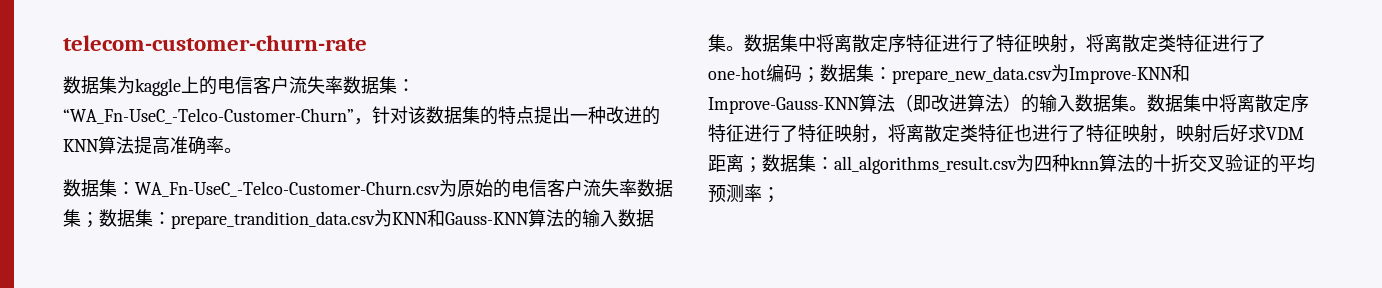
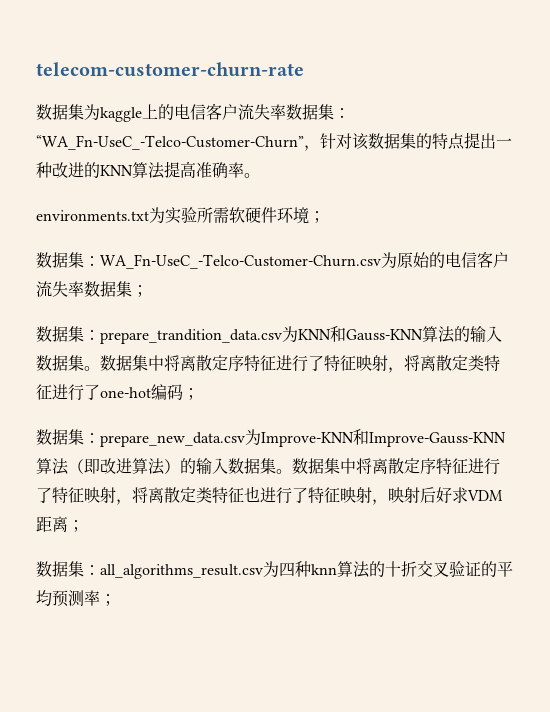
(242, 150) none -> [36,207,325,224] // environments.txt为实验所需软硬件环境；
(99, 220) none -> (148, 291) //
(820, 75) none -> (199, 394) //
(762, 165) none -> (84, 526) //

